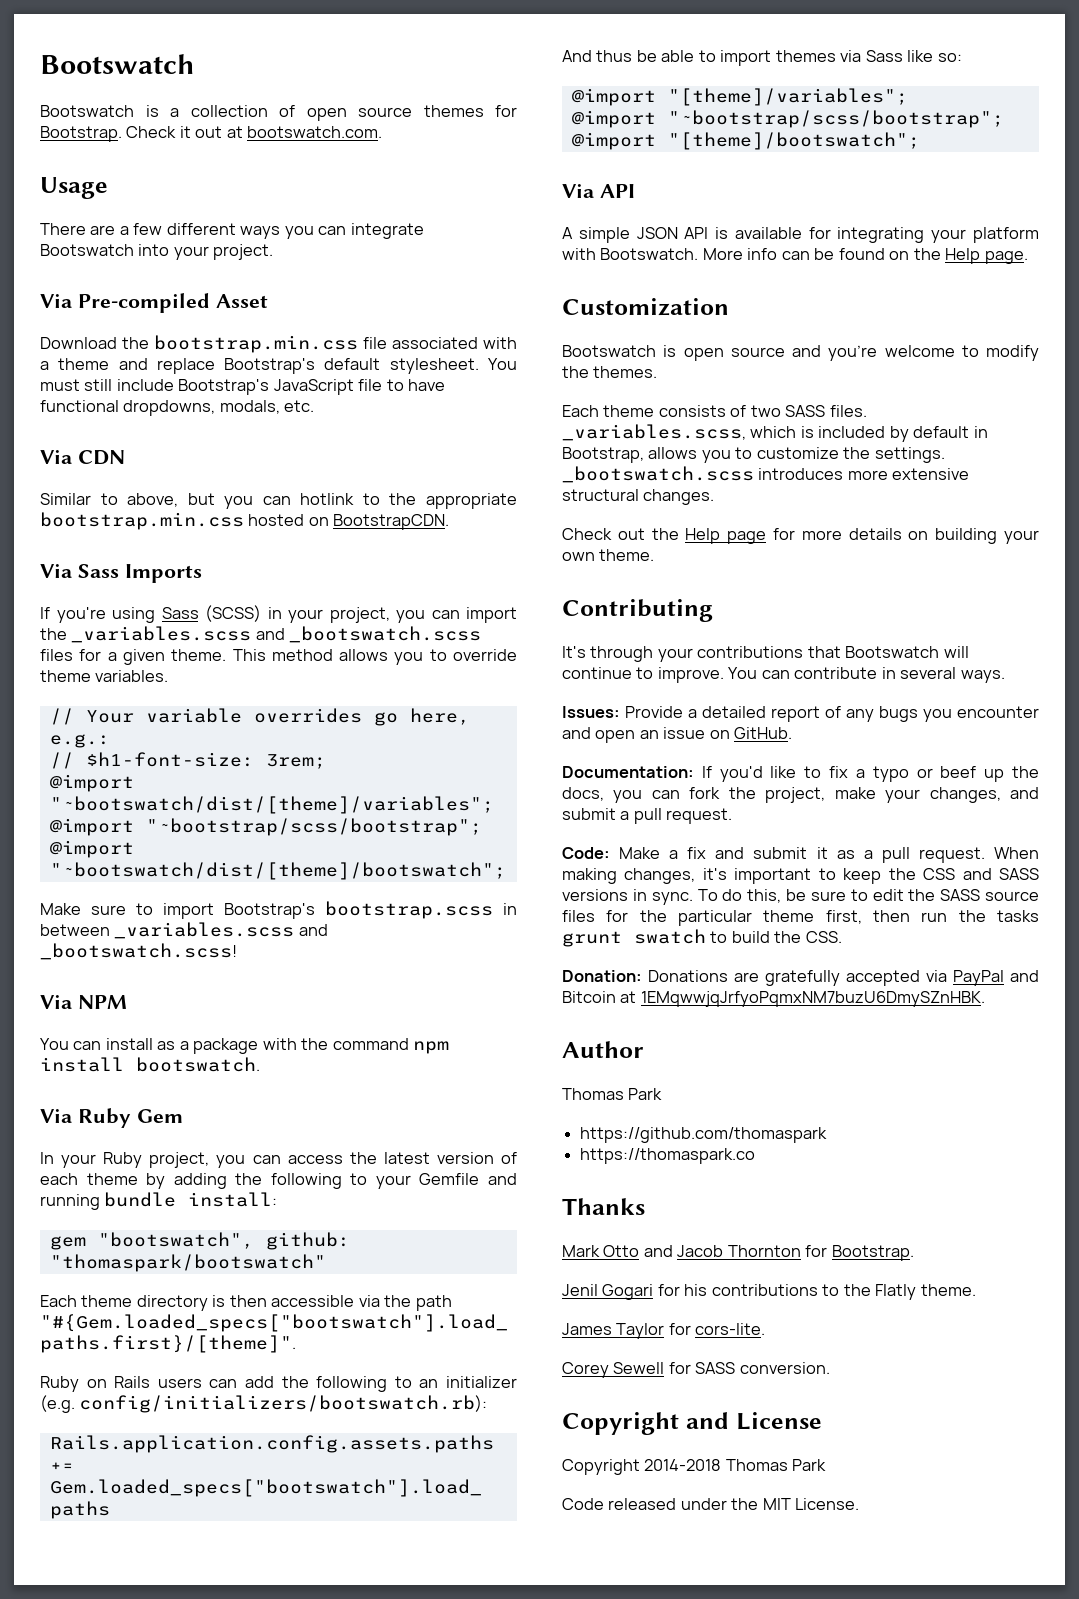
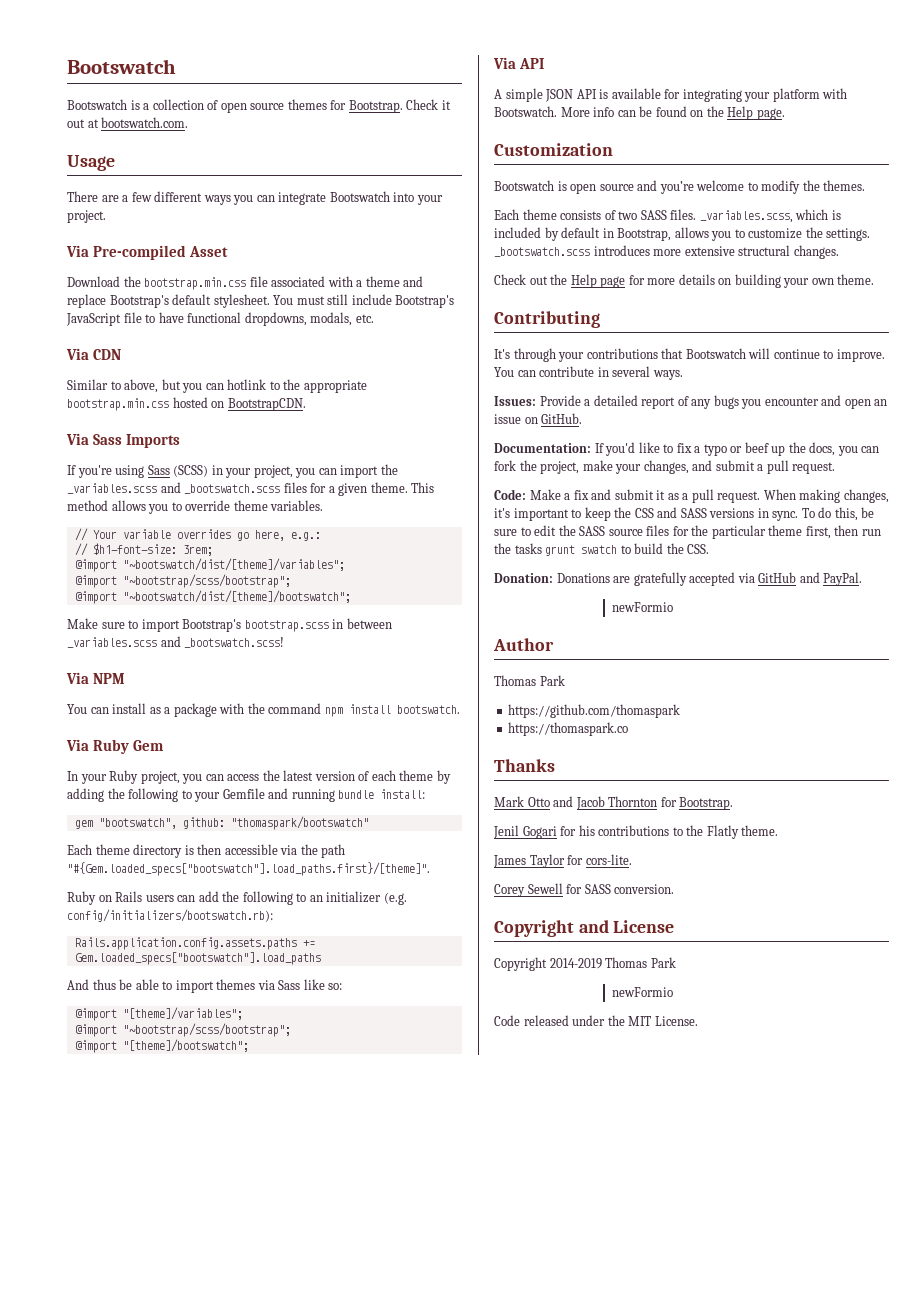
[953,970,1039,986] [562,991,985,1007] PayPal and Bitcoin at 1EMqwwjqJrfyoPqmxNM7buzU6DmySZnHBK. -> [758,572,863,586] [612,602,674,612] GitHub and PayPal. // newFormio
[644,1459,827,1471] 2014-2018 Thomas Park -> [549,957,676,969] [612,987,674,997] 2014-2019 Thomas Park // newFormio

